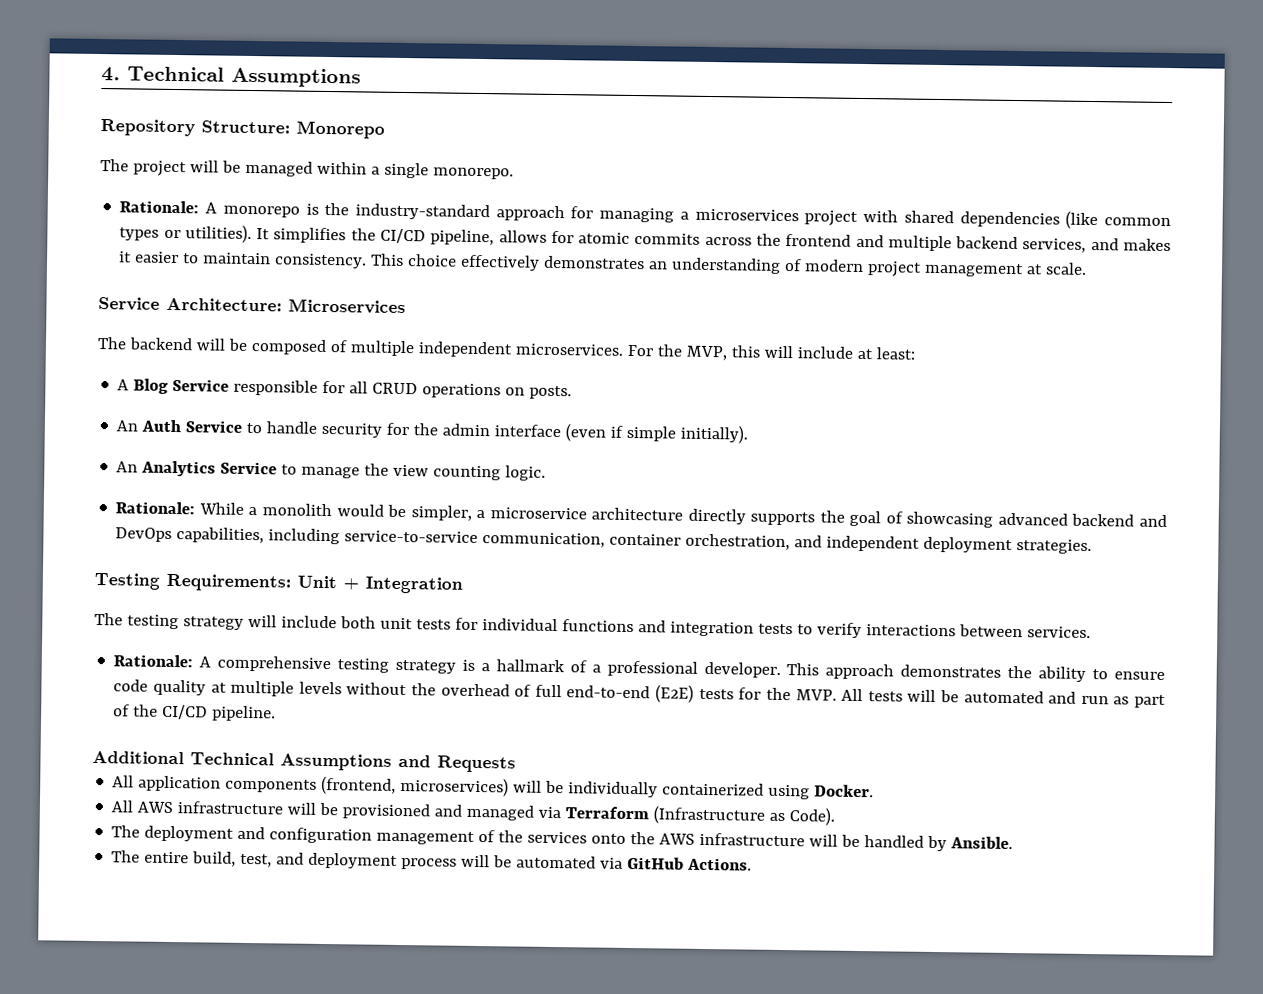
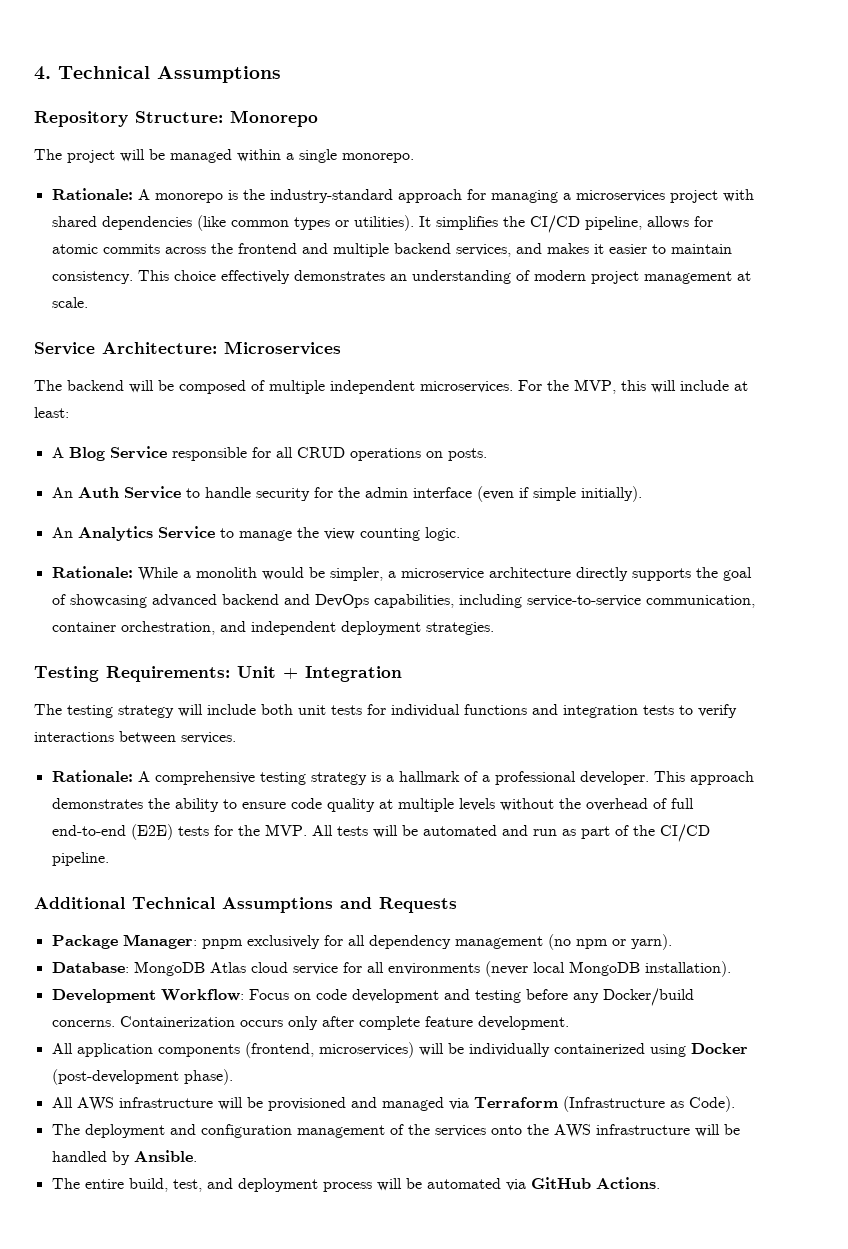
(516, 764) none -> [51,934,672,950] [51,961,731,977] [51,988,694,1006] [51,1016,569,1030] // Package Manager: pnpm exclusively for all dependency management (no npm or yarn). // Database: MongoDB Atlas cloud service for all environments (never local MongoDB installation). // Development Workflow: Focus on code development and testing before any Docker/build concerns. Containerization occurs only after complete feature development.
[814,784,875,798] Docker. -> [690,1043,748,1054] [51,1069,233,1085] Docker (post-development phase).

